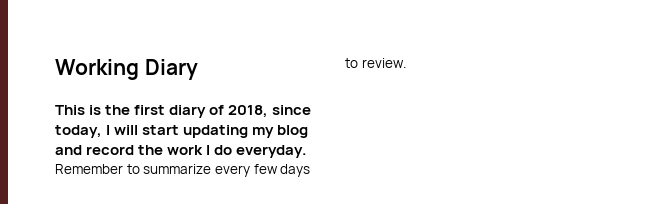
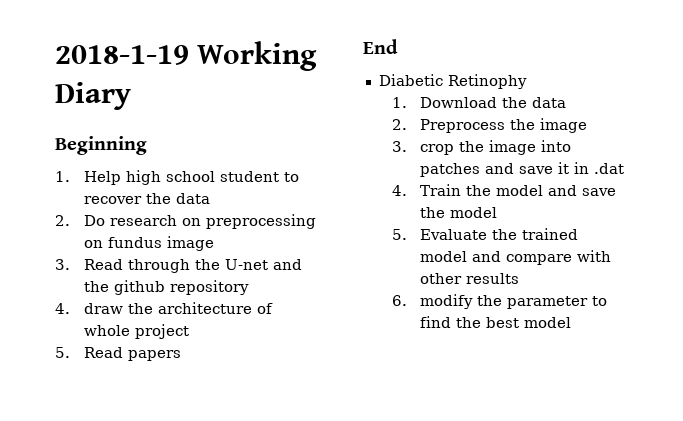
(55, 69) none -> [55,45,189,65] 2018-1-19
[55,105,312,118] [55,125,309,138] [55,145,308,158] [55,164,311,177] [345,58,406,68] This is the first diary of 2018, since today, I will start updating my blog and record the work I do everyday. // Remember to summarize every few days to review. -> [55,136,147,155] [55,170,299,185] [83,193,210,204] [55,214,316,229] [83,236,214,251] [55,259,302,273] [83,280,249,295] [55,302,273,314] [83,324,189,339] [55,347,181,361] [363,39,398,54] [378,74,527,89] [391,97,567,108] [391,118,588,133] [391,140,572,155] [420,162,625,177] [391,184,617,196] [420,207,498,218] [391,228,579,240] [420,250,612,265] [420,273,520,284] [391,294,608,309] [420,316,572,328] Beginning // 1. Help high school student to recover the data // 2. Do research on preprocessing on fundus image // 3. Read through the U-net and the github repository // 4. draw the architecture of whole project // 5. Read papers // End // Diabetic Retinophy // 1. Download the data // 2. Preprocess the image // 3. crop the image into patches and save it in .dat // 4. Train the model and save the model // 5. Evaluate the trained model and compare with other results // 6. modify the parameter to find the best model

